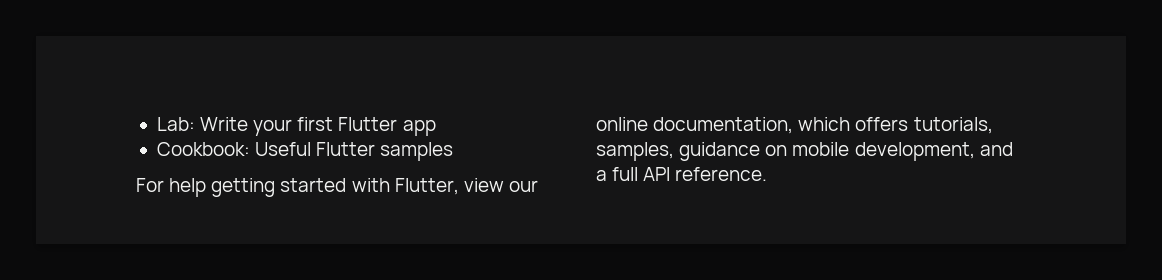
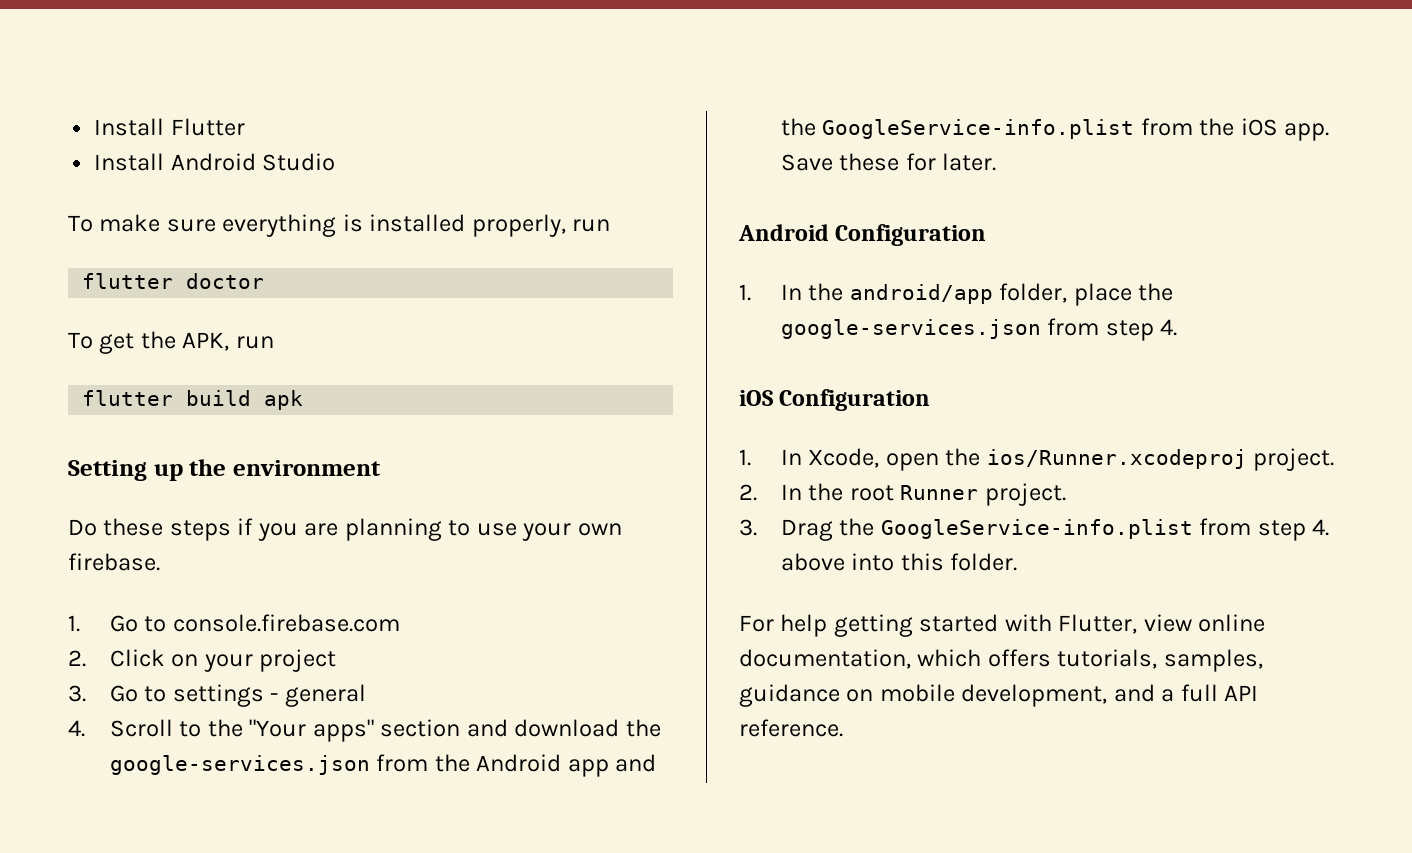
[156,117,436,136] [156,142,454,161] Lab: Write your first Flutter app // Cookbook: Useful Flutter samples -> [94,118,245,136] [94,153,336,171] [68,214,611,237] [82,273,265,289] [68,331,274,354] [82,390,304,410] [68,459,381,481] [68,518,622,541] [68,553,160,571] [68,614,400,632] [68,649,337,672] [68,684,366,707] [68,719,661,742] [109,754,657,777] [780,118,1330,141] [780,153,997,171] [738,224,987,246] [739,283,1174,306] [780,318,1178,341] [739,389,931,411] [739,448,1335,471] [739,483,1066,506] [739,518,1330,541] [780,553,1018,571] Install Flutter // Install Android Studio // To make sure everything is installed properly, run // flutter doctor // To get the APK, run // flutter build apk // Setting up the environment // Do these steps if you are planning to use your own firebase. // 1. Go to console.firebase.com // 2. Click on your project // 3. Go to settings - general // 4. Scroll to the "Your apps" section and download the google-services.json from the Android app and the GoogleService-info.plist from the iOS app. Save these for later. // Android Configuration // 1. In the android/app folder, place the google-services.json from step 4. // iOS Configuration // 1. In Xcode, open the ios/Runner.xcodeproj project. // 2. In the root Runner project. // 3. Drag the GoogleService-info.plist from step 4. above into this folder.
[508,180,538,192] our -> (1192, 623) none

